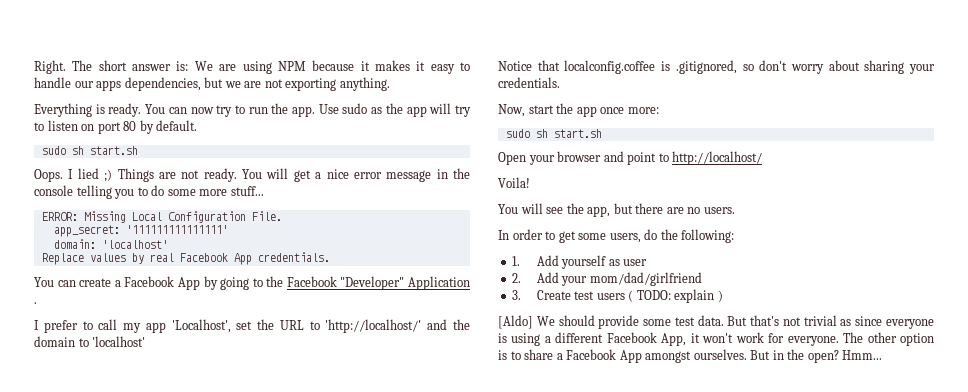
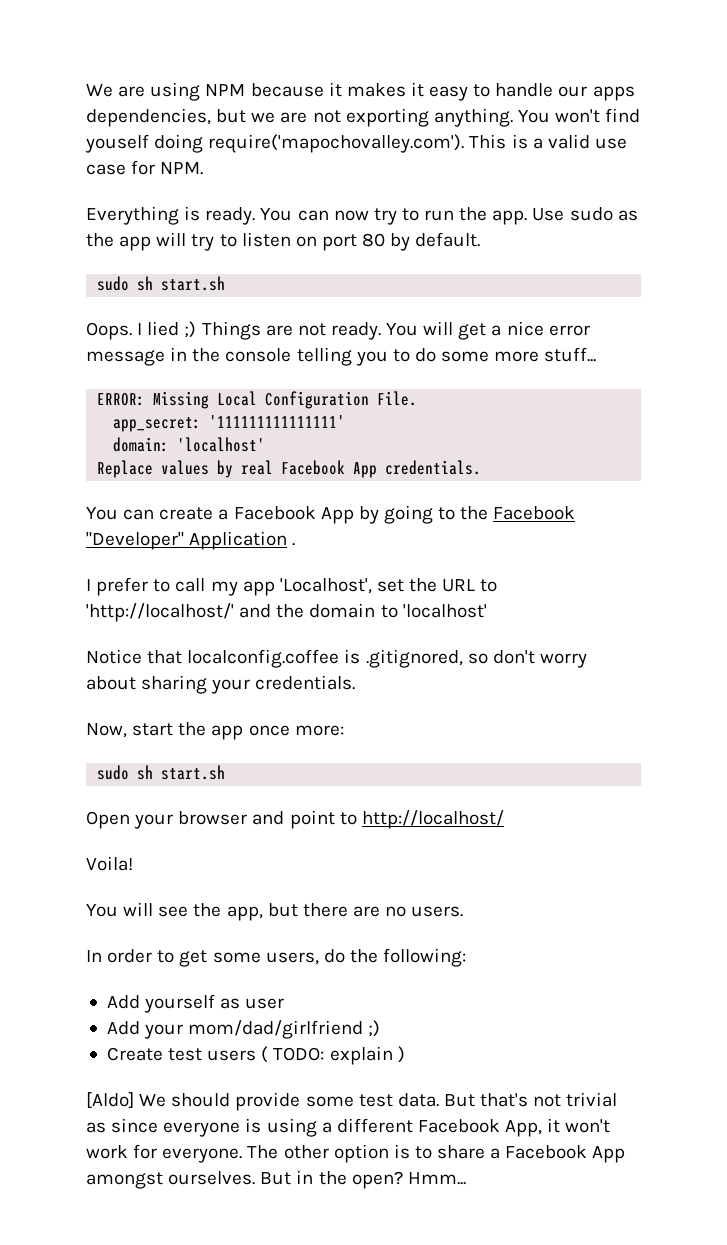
[34,60,189,74] Right. The short answer is: -> (86, 90) none
(390, 84) none -> [517,108,641,123] [85,134,627,153] [86,160,204,175] You won't find youself doing require('mapochovalley.com'). This is a valid use case for NPM.
[512,256,521,266] 1. -> (467, 957) none
[512,273,522,283] 2. -> (285, 1003) none
[512,290,522,300] // 3. -> [368,1020,381,1037] ;) //

